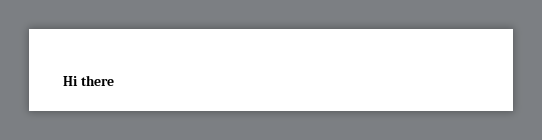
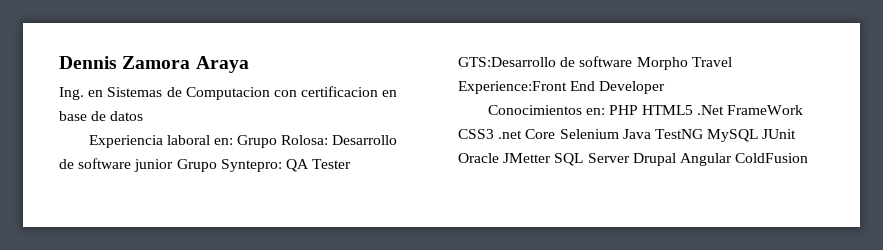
[63,75,114,86] Hi there -> [59,56,249,73] [59,86,398,100] [59,111,144,121] [88,135,398,148] [59,158,352,172] [458,56,732,70] [458,81,666,94] [487,105,804,115] [458,129,797,142] [458,153,809,166] Dennis Zamora Araya // Ing. en Sistemas de Computacion con certificacion en base de datos // Experiencia laboral en: Grupo Rolosa: Desarrollo de software junior Grupo Syntepro: QA Tester GTS:Desarrollo de software Morpho Travel Experience:Front End Developer // Conocimientos en: PHP HTML5 .Net FrameWork CSS3 .net Core Selenium Java TestNG MySQL JUnit Oracle JMetter SQL Server Drupal Angular ColdFusion

